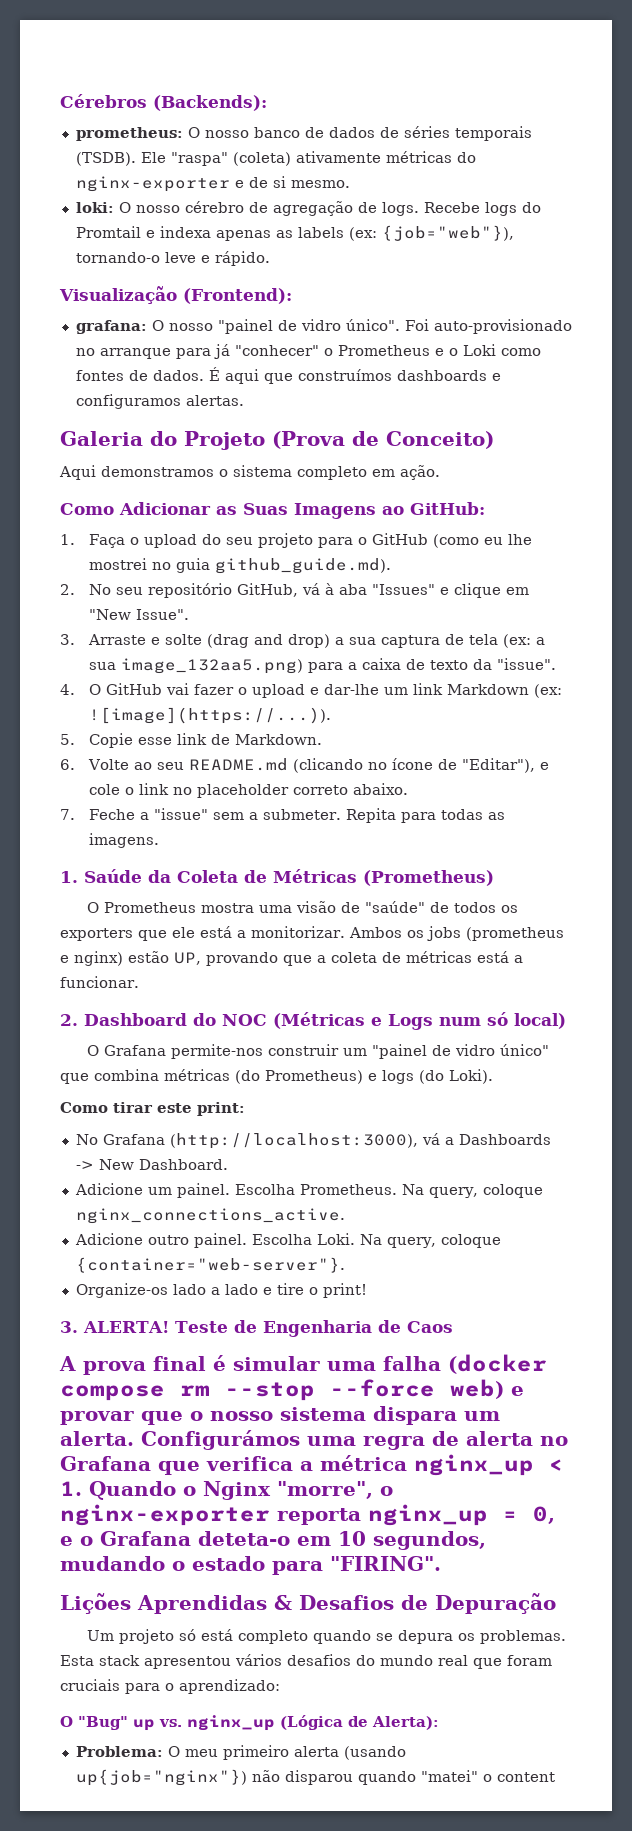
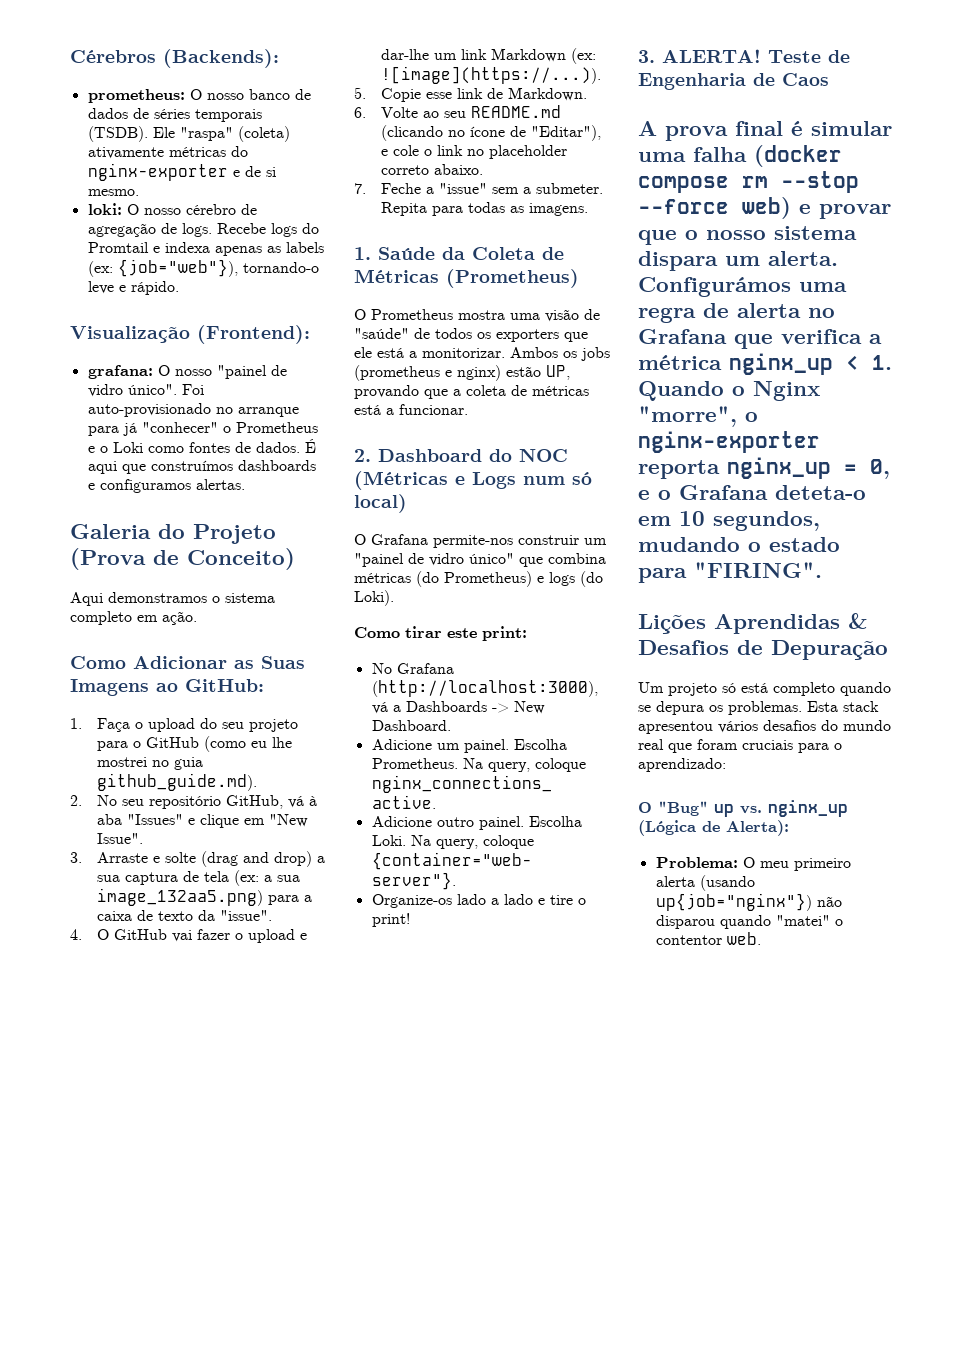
[496,1772,555,1782] content -> [655,932,761,945] contentor web.

